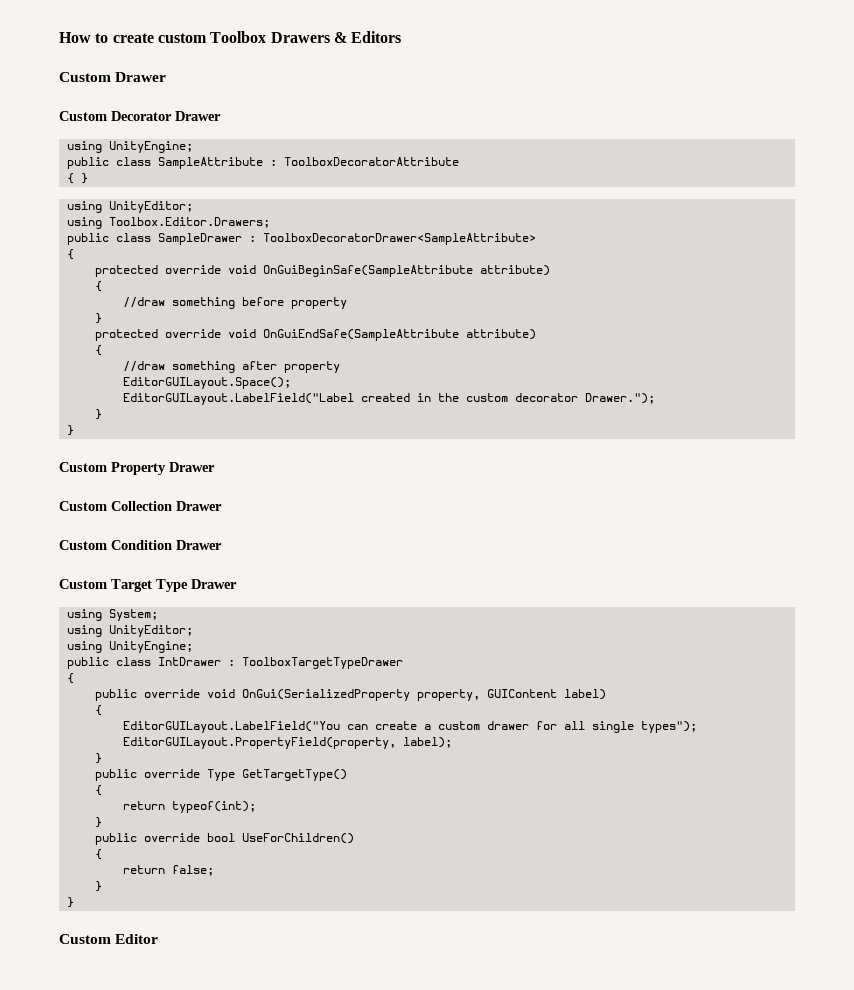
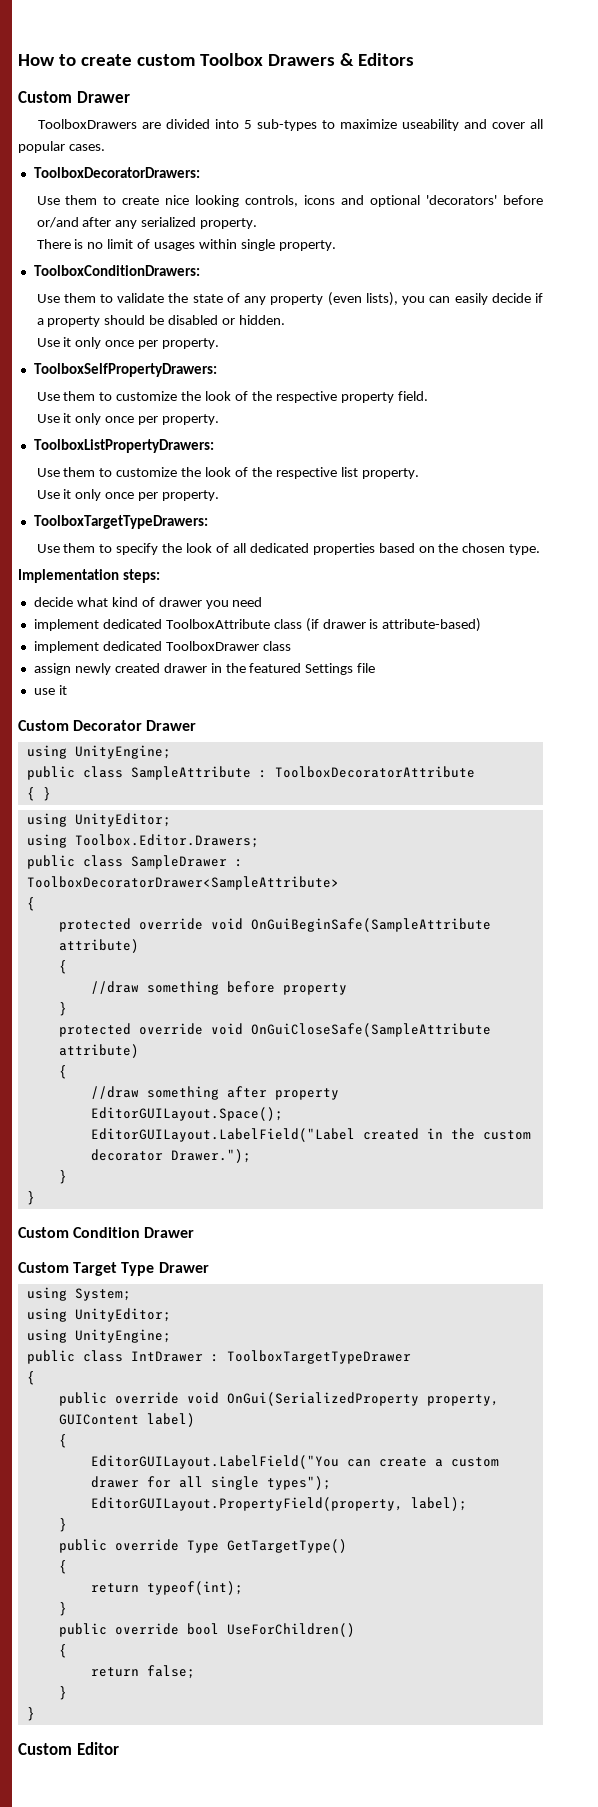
(167, 77) none -> [37,119,543,131] [18,141,105,153] [33,167,200,178] [36,195,544,207] [36,217,258,229] [36,239,336,251] [33,265,200,276] [36,292,543,306] [36,315,285,327] [36,337,220,349] [33,363,217,377] [36,391,428,403] [36,413,220,425] [33,439,214,453] [36,467,419,479] [36,489,220,501] [33,515,208,529] [36,543,541,555] [18,569,160,583] [33,597,263,609] [33,618,482,632] [33,641,291,653] [33,663,376,675] [33,685,67,695] // ToolboxDrawers are divided into 5 sub-types to maximize useability and cover all popular cases. // ToolboxDecoratorDrawers: // Use them to create nice looking controls, icons and optional 'decorators' before or/and after any serialized property. // There is no limit of usages within single property. // ToolboxConditionDrawers: // Use them to validate the state of any property (even lists), you can easily decide if a property should be disabled or hidden. // Use it only once per property. // ToolboxSelfPropertyDrawers: // Use them to customize the look of the respective property field. // Use it only once per property. // ToolboxListPropertyDrawers: // Use them to customize the look of the respective list property. // Use it only once per property. // ToolboxTargetTypeDrawers: // Use them to specify the look of all dedicated properties based on the chosen type. // Implementation steps: // decide what kind of drawer you need // implement dedicated ToolboxAttribute class (if drawer is attribute-based) // implement dedicated ToolboxDrawer class // assign newly created drawer in the featured Settings file // use it
[263,329,460,341] OnGuiEndSafe(SampleAttribute -> [250,1023,491,1037] OnGuiCloseSafe(SampleAttribute
[59,462,215,475] [59,501,222,511] // Custom Property Drawer // Custom Collection Drawer -> (35, 1198) none

